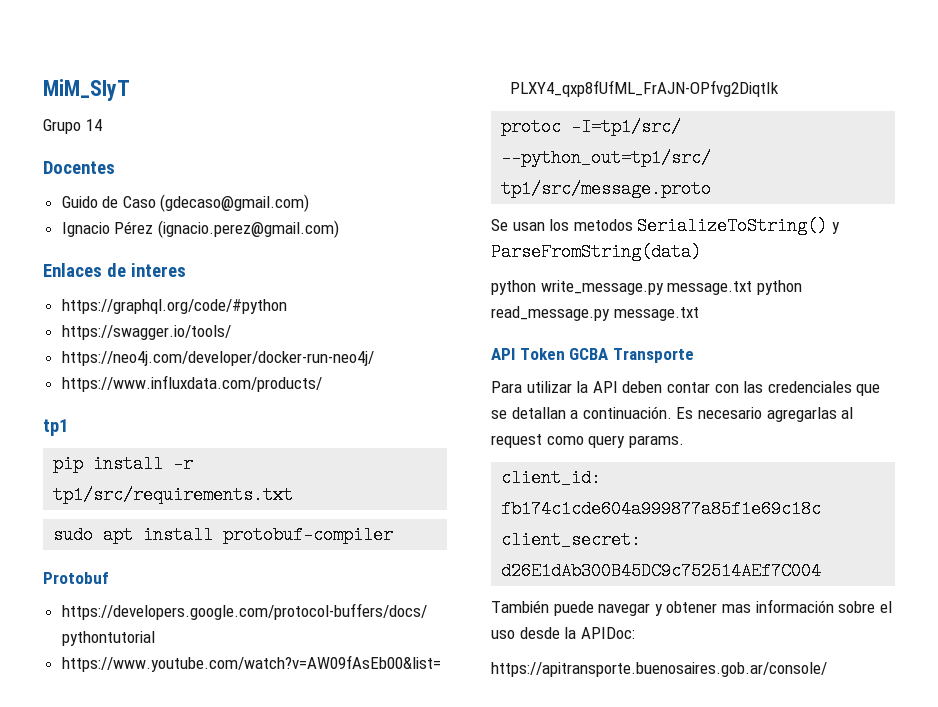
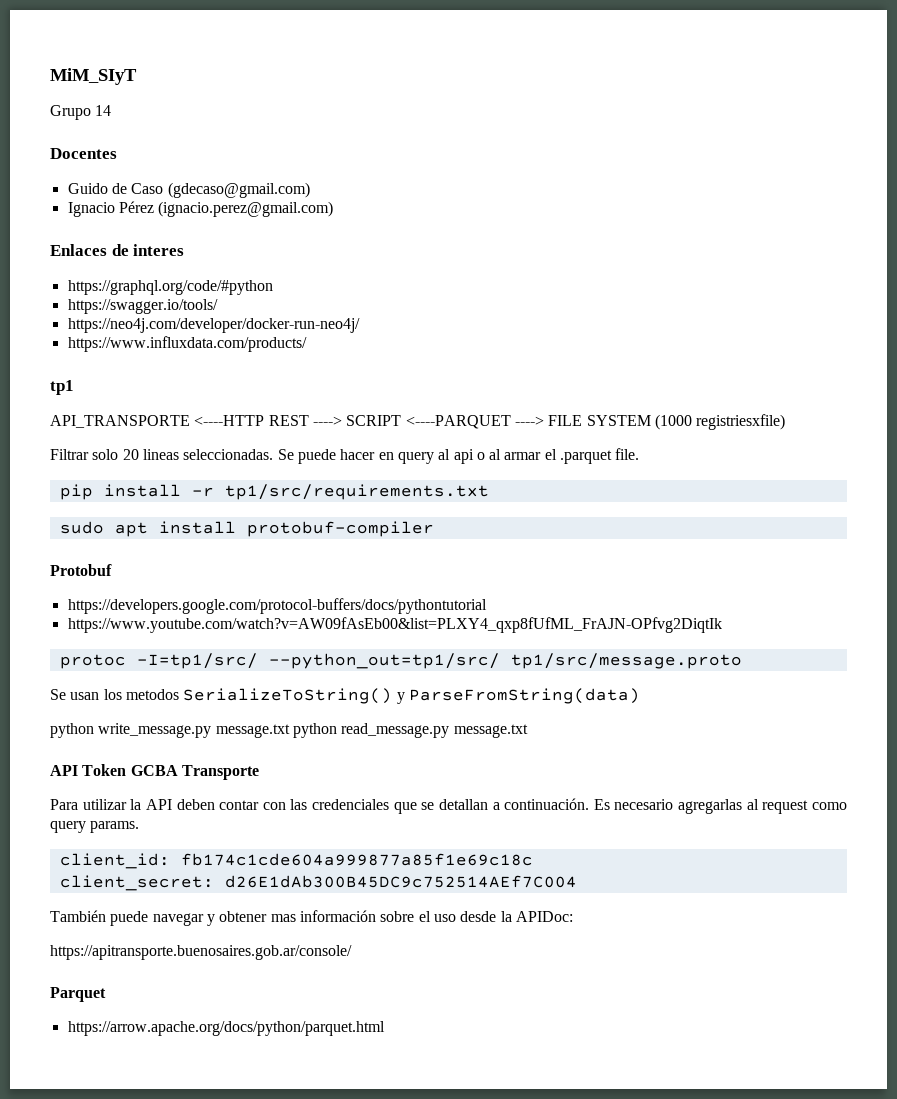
(68, 427) none -> [50,414,786,430] [50,448,640,464] // API_TRANSPORTE <----HTTP REST ----> SCRIPT <----PARQUET ----> FILE SYSTEM (1000 registriesxfile) // Filtrar solo 20 lineas seleccionadas. Se puede hacer en query al api o al armar el .parquet file.
(827, 669) none -> [50,987,106,1002] [67,1021,385,1036] // Parquet // https://arrow.apache.org/docs/python/parquet.html

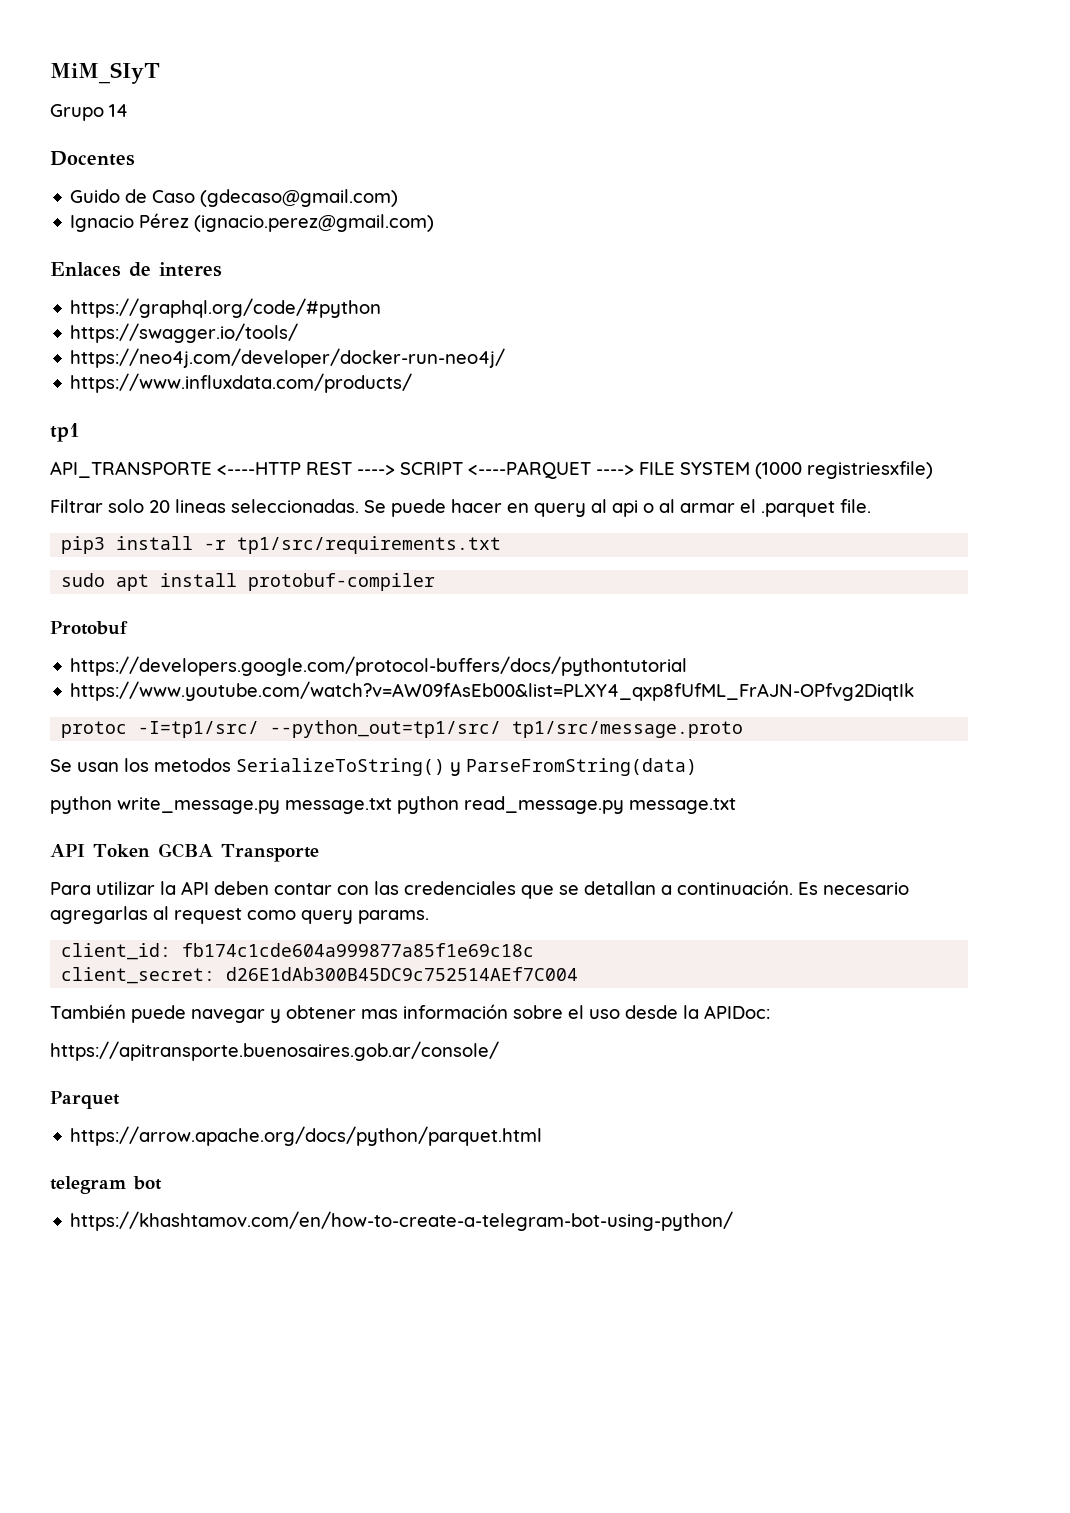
[59,484,93,500] pip -> [61,536,106,554] pip3
(385, 1028) none -> [50,1176,162,1194] [70,1211,734,1231] // telegram bot // https://khashtamov.com/en/how-to-create-a-telegram-bot-using-python/

